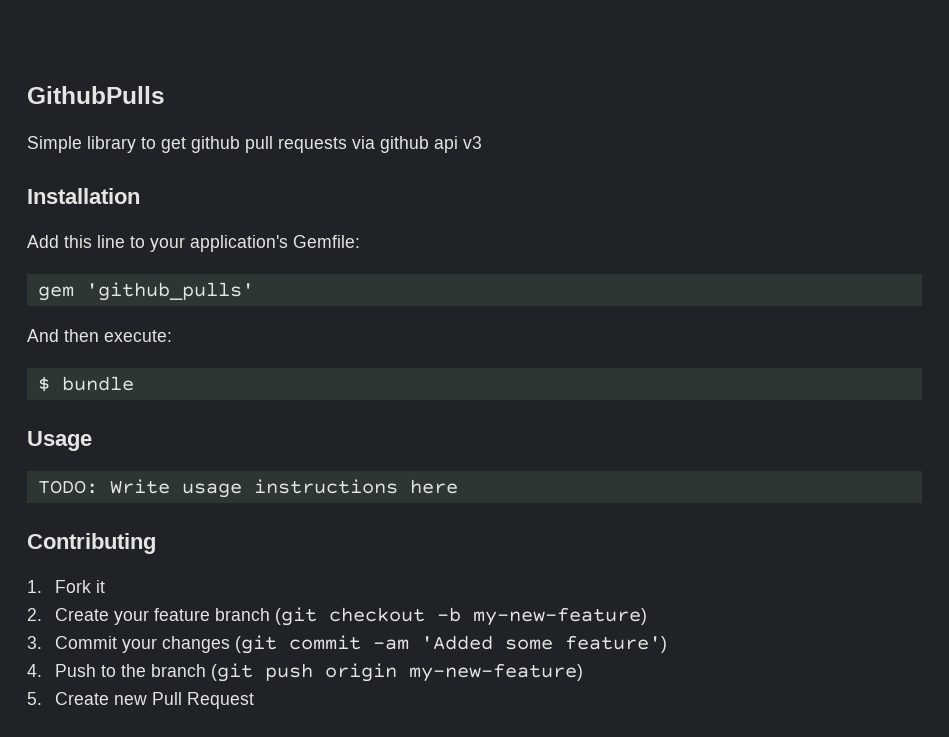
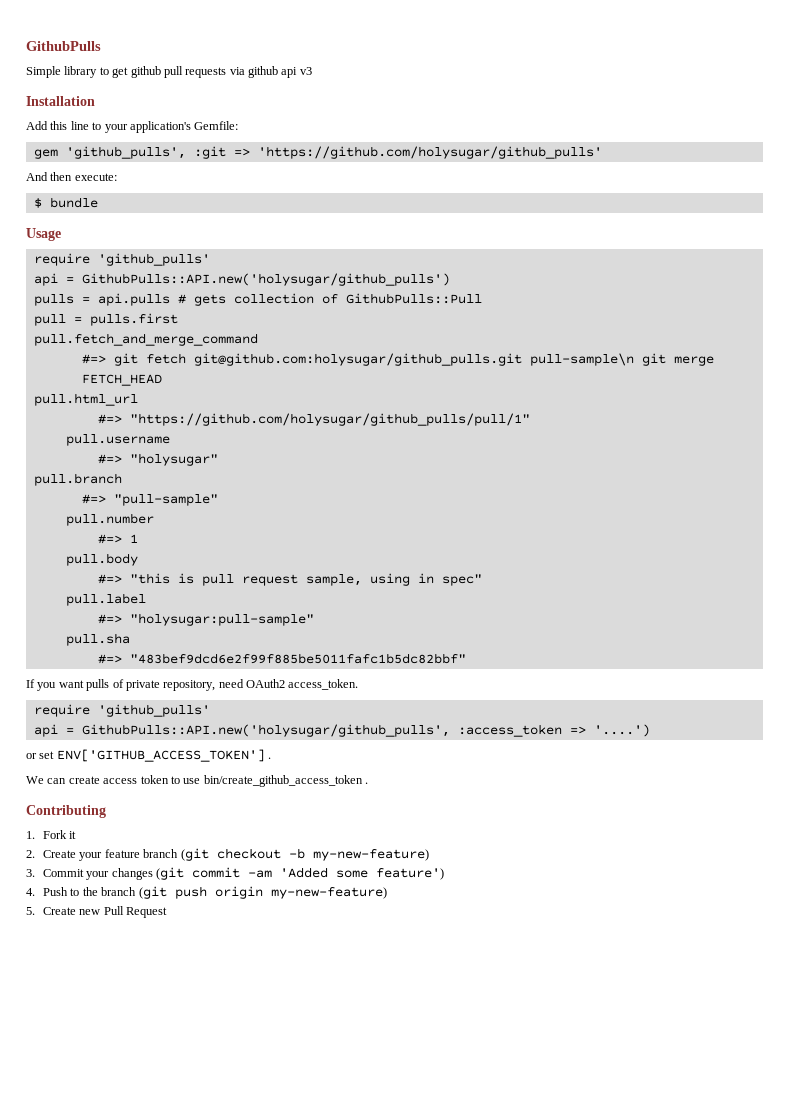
[85,282,254,301] 'github_pulls' -> [65,146,602,159] 'github_pulls', :git => 'https://github.com/holysugar/github_pulls'
[37,479,458,498] TODO: Write usage instructions here -> [33,253,210,266] [33,273,450,286] [33,293,482,306] [33,313,178,326] [33,333,258,346] [81,353,714,366] [81,374,162,386] [33,393,138,406] [97,413,530,426] [65,434,170,446] [97,453,218,466] [33,473,122,486] [81,494,218,506] [65,513,154,526] [97,534,138,544] [65,553,138,566] [97,573,482,586] [65,593,146,606] [97,613,314,626] [65,633,130,646] [97,653,466,664] [26,679,359,691] [33,704,210,717] [33,724,650,737] [26,749,272,762] [26,775,368,787] require 'github_pulls' // api = GithubPulls::API.new('holysugar/github_pulls') // pulls = api.pulls # gets collection of GithubPulls::Pull // pull = pulls.first // pull.fetch_and_merge_command // #=> git fetch git@github.com:holysugar/github_pulls.git pull-sample\n git merge FETCH_HEAD // pull.html_url // #=> "https://github.com/holysugar/github_pulls/pull/1" // pull.username // #=> "holysugar" // pull.branch // #=> "pull-sample" // pull.number // #=> 1 // pull.body // #=> "this is pull request sample, using in spec" // pull.label // #=> "holysugar:pull-sample" // pull.sha // #=> "483bef9dcd6e2f99f885be5011fafc1b5dc82bbf" // If you want pulls of private repository, need OAuth2 access_token. // require 'github_pulls' // api = GithubPulls::API.new('holysugar/github_pulls', :access_token => '....') // or set ENV['GITHUB_ACCESS_TOKEN'] . // We can create access token to use bin/create_github_access_token .

